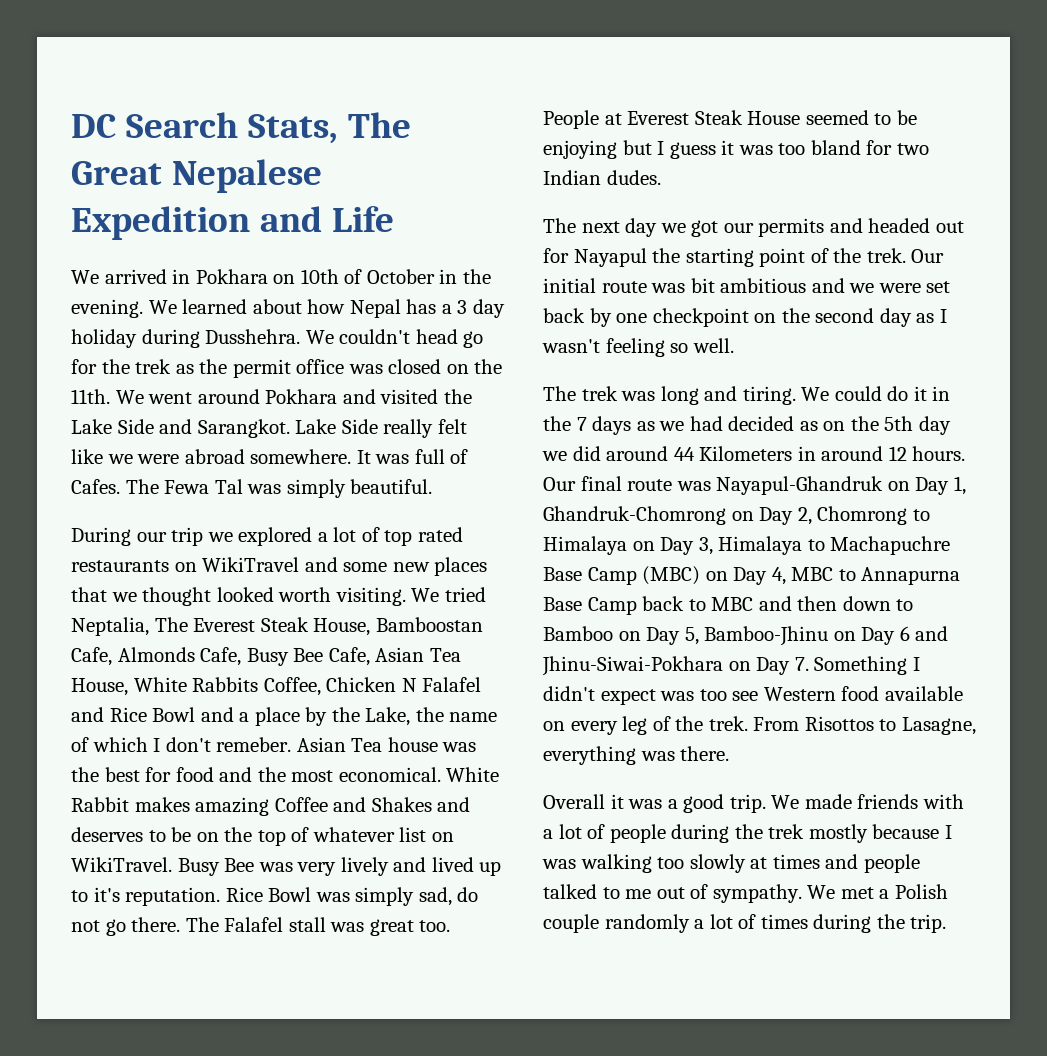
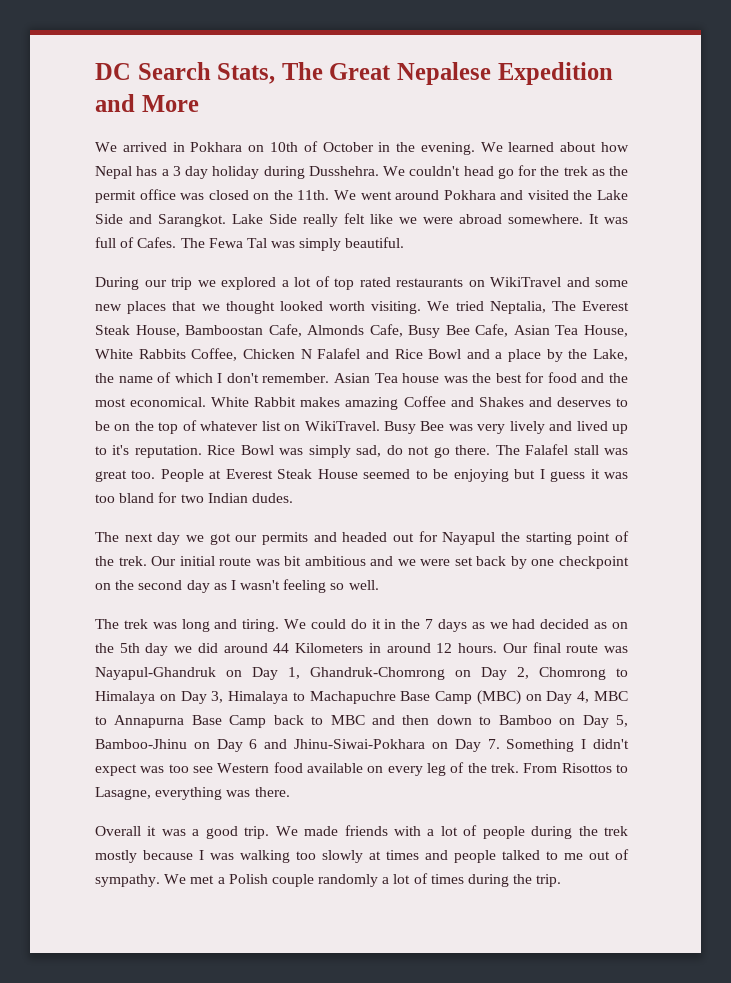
[331,206,394,232] Life -> [141,95,199,112] More
[216,737,292,752] remeber. -> [262,373,330,383] remember.

